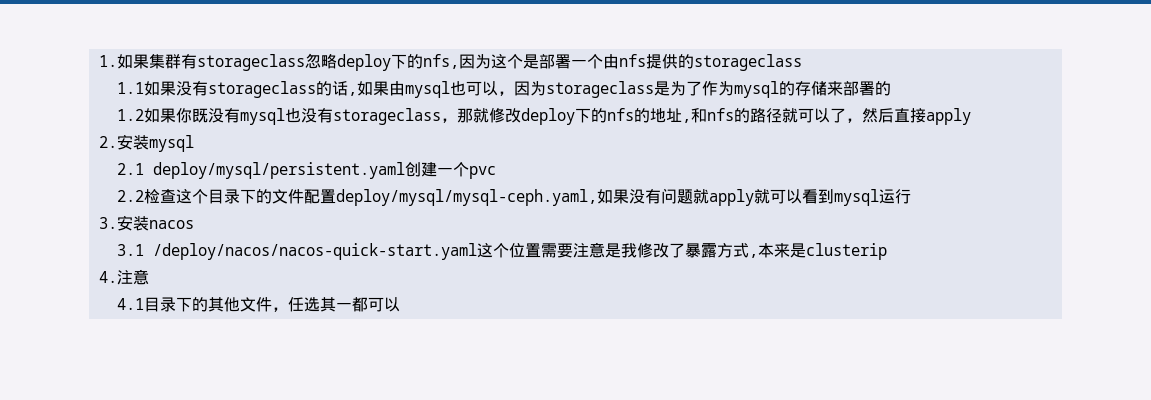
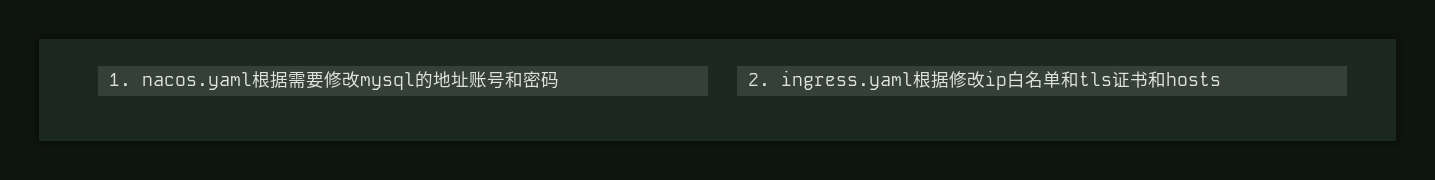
[117,53,803,71] [117,81,892,98] [117,107,972,125] [99,134,195,152] [117,162,497,179] [117,188,912,206] [99,215,195,231] [117,242,888,260] [99,269,150,285] [117,297,401,312] 如果集群有storageclass忽略deploy下的nfs,因为这个是部署一个由nfs提供的storageclass // 1.1如果没有storageclass的话,如果由mysql也可以，因为storageclass是为了作为mysql的存储来部署的 // 1.2如果你既没有mysql也没有storageclass，那就修改deploy下的nfs的地址,和nfs的路径就可以了，然后直接apply // 2.安装mysql // 2.1 deploy/mysql/persistent.yaml创建一个pvc // 2.2检查这个目录下的文件配置deploy/mysql/mysql-ceph.yaml,如果没有问题就apply就可以看到mysql运行 // 3.安装nacos // 3.1 /deploy/nacos/nacos-quick-start.yaml这个位置需要注意是我修改了暴露方式,本来是clusterip // 4.注意 // 4.1目录下的其他文件，任选其一都可以 -> [141,71,559,90] [747,70,1221,90] nacos.yaml根据需要修改mysql的地址账号和密码 // 2. ingress.yaml根据修改ip白名单和tls证书和hosts

